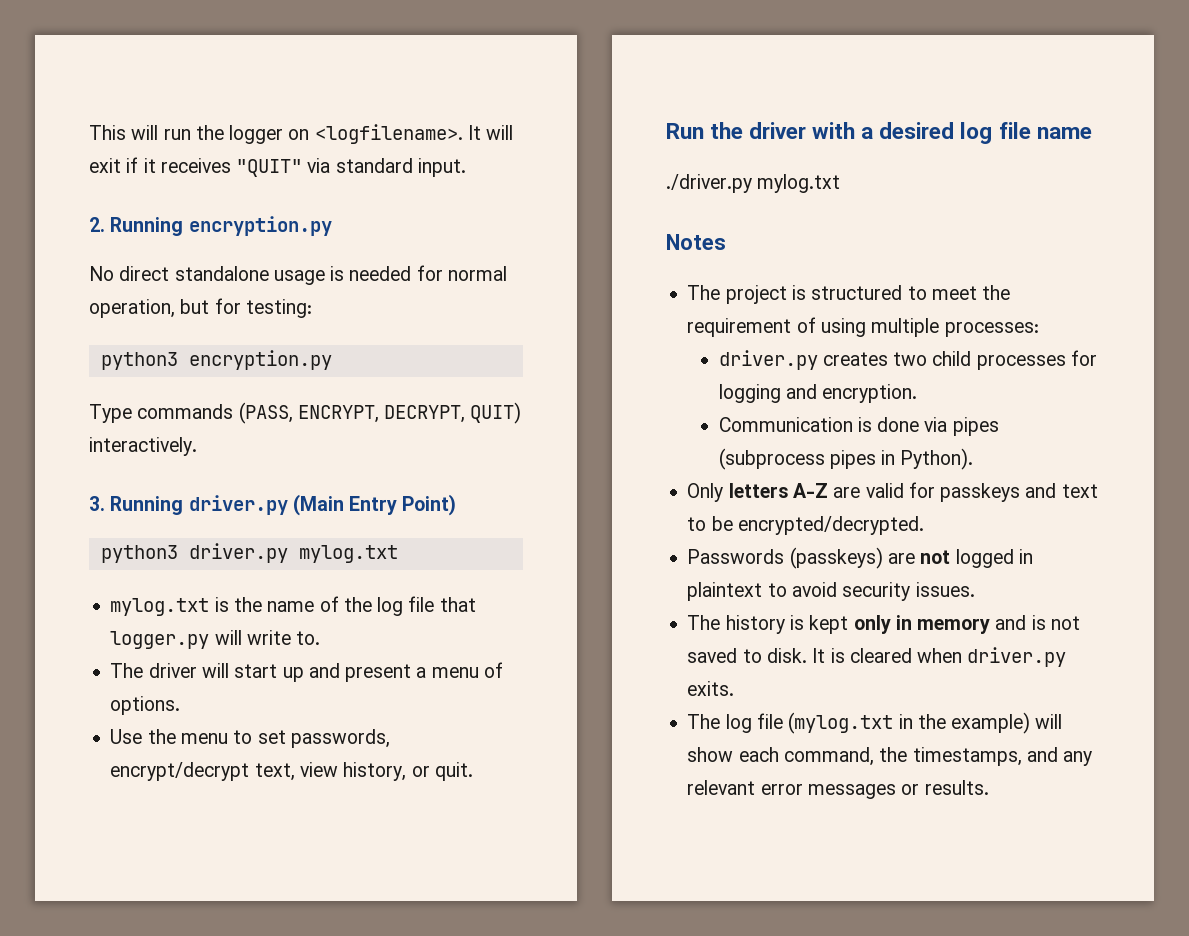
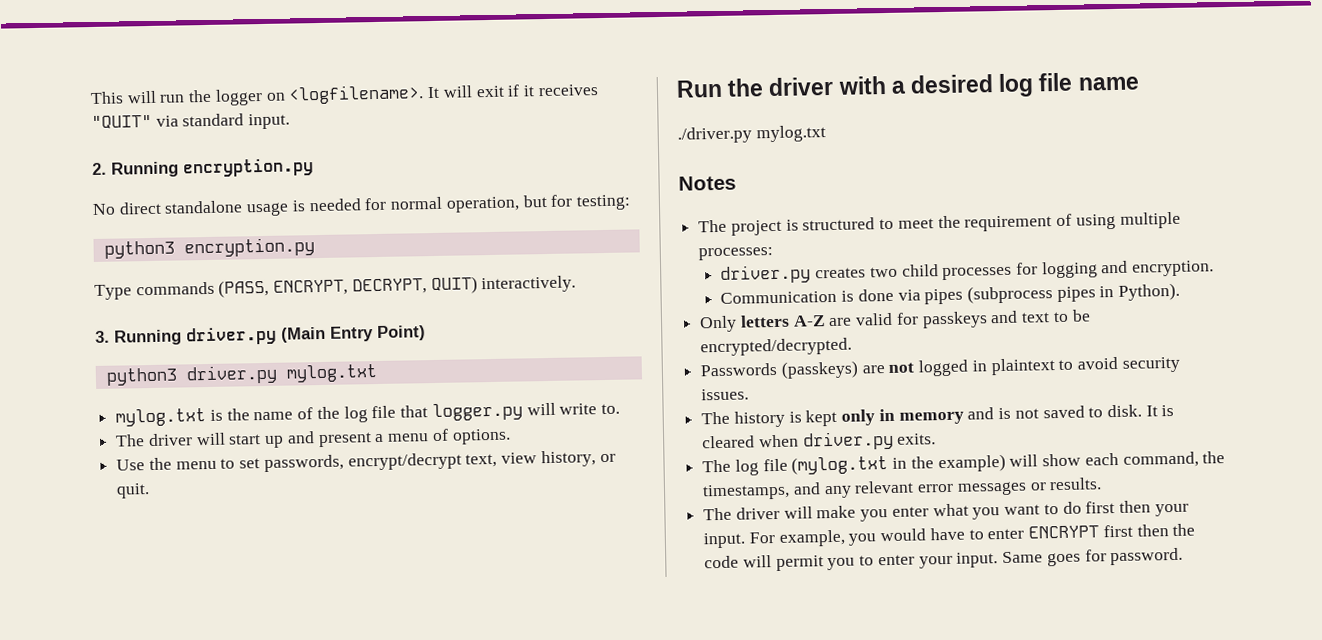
(989, 787) none -> [703,500,1189,522] [703,523,1196,549] [704,547,1184,572] // The driver will make you enter what you want to do first then your input. For example, you would have to enter ENCRYPT first then the code will permit you to enter your input. Same goes for password.

